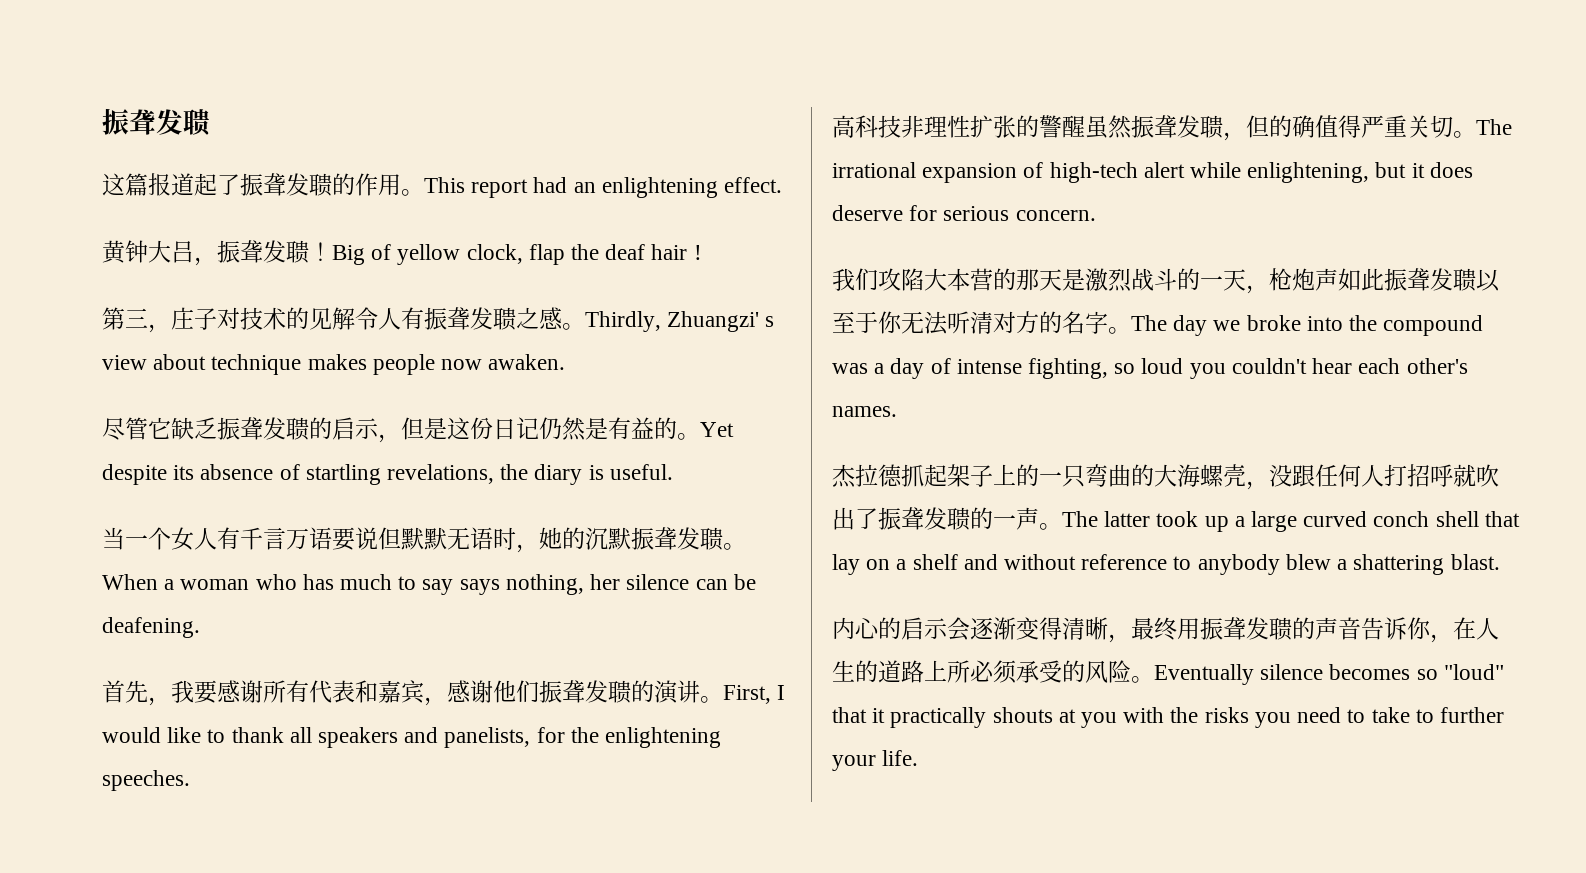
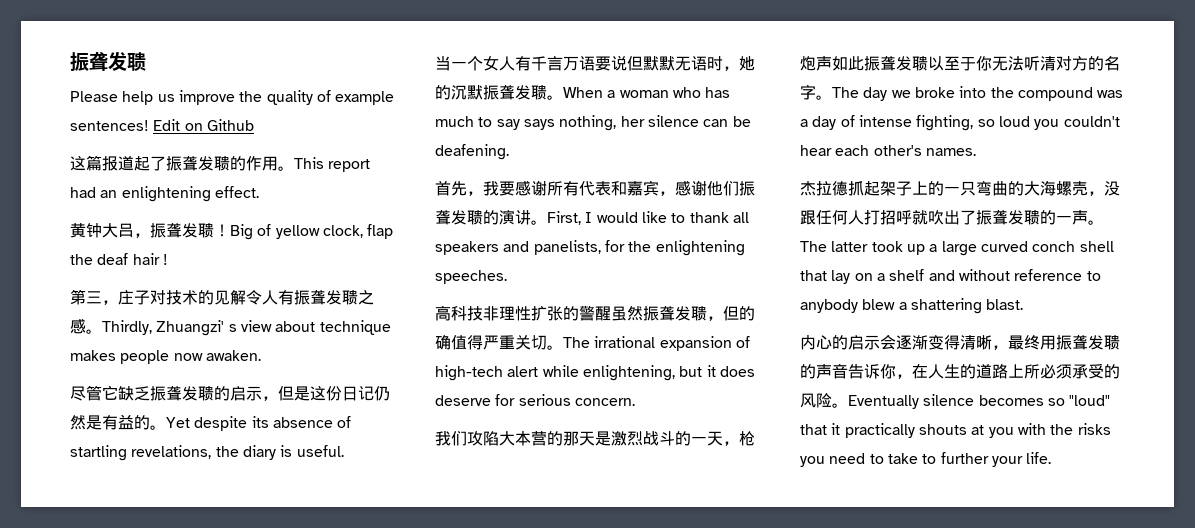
[102,108,210,136] 振聋发聩 -> [70,51,146,71] [70,90,395,105] [70,119,254,131] 振聋发聩 // Please help us improve the quality of example sentences! Edit on Github

